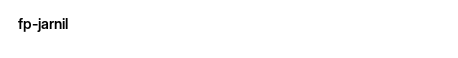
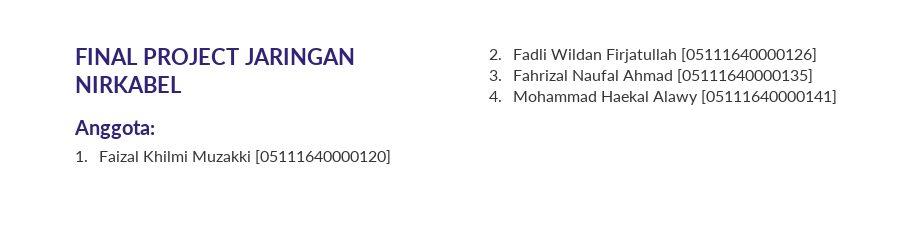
[18,18,68,32] fp-jarnil -> [75,48,355,65] [75,76,182,93] [74,120,155,139] [75,150,392,164] [489,48,818,63] [489,69,814,83] [489,90,838,105] FINAL PROJECT JARINGAN NIRKABEL // Anggota: // 1. Faizal Khilmi Muzakki [05111640000120] // 2. Fadli Wildan Firjatullah [05111640000126] // 3. Fahrizal Naufal Ahmad [05111640000135] // 4. Mohammad Haekal Alawy [05111640000141]

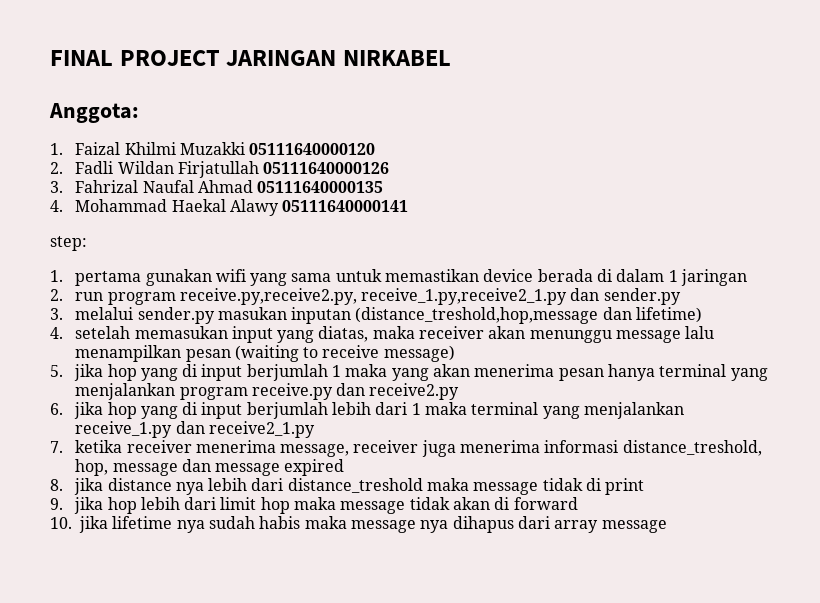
[255,150,392,164] [05111640000120] -> [249,143,376,155] 05111640000120
[681,48,818,62] [05111640000126] -> [263,162,390,174] 05111640000126
[677,69,814,83] [05111640000135] -> [257,181,384,193] 05111640000135
[701,90,838,104] [05111640000141] -> [282,200,409,212] [50,236,87,251] [50,269,748,286] [50,288,681,305] [50,307,703,324] [50,326,715,343] [75,345,455,362] [50,364,768,381] [75,383,460,400] [50,402,685,419] [75,421,315,438] [50,440,762,457] [75,459,345,476] [50,478,645,495] [50,497,578,514] [50,516,667,533] 05111640000141 // step: // 1. pertama gunakan wifi yang sama untuk memastikan device berada di dalam 1 jaringan // 2. run program receive.py,receive2.py, receive_1.py,receive2_1.py dan sender.py // 3. melalui sender.py masukan inputan (distance_treshold,hop,message dan lifetime) // 4. setelah memasukan input yang diatas, maka receiver akan menunggu message lalu menampilkan pesan (waiting to receive message) // 5. jika hop yang di input berjumlah 1 maka yang akan menerima pesan hanya terminal yang menjalankan program receive.py dan receive2.py // 6. jika hop yang di input berjumlah lebih dari 1 maka terminal yang menjalankan receive_1.py dan receive2_1.py // 7. ketika receiver menerima message, receiver juga menerima informasi distance_treshold, hop, message dan message expired // 8. jika distance nya lebih dari distance_treshold maka message tidak di print // 9. jika hop lebih dari limit hop maka message tidak akan di forward // 10. jika lifetime nya sudah habis maka message nya dihapus dari array message

